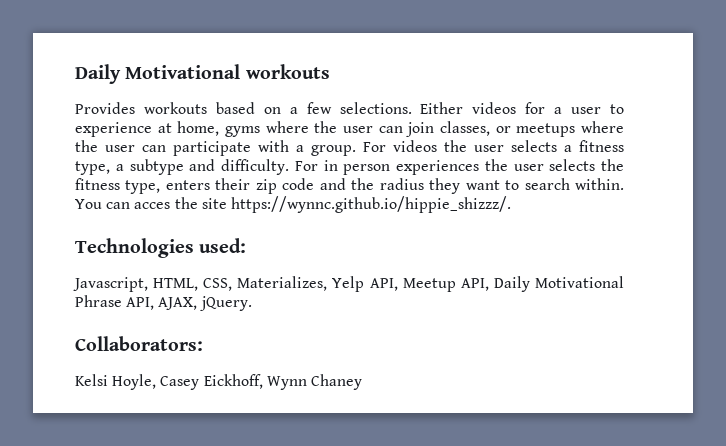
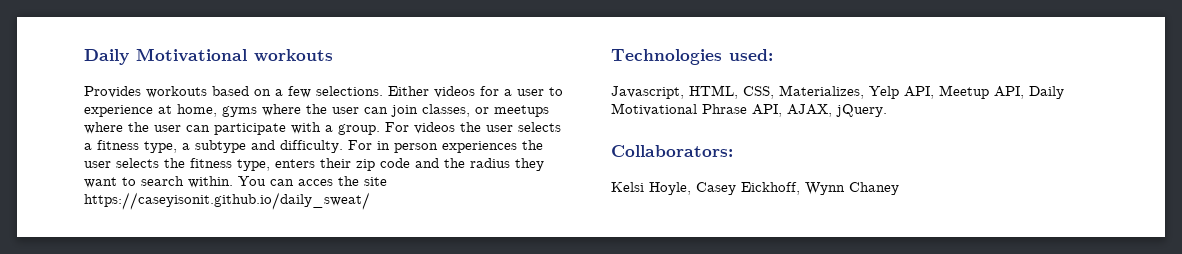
[230,196,511,213] https://wynnc.github.io/hippie_shizzz/. -> [84,192,370,210] https://caseyisonit.github.io/daily_sweat/

